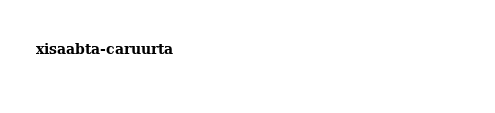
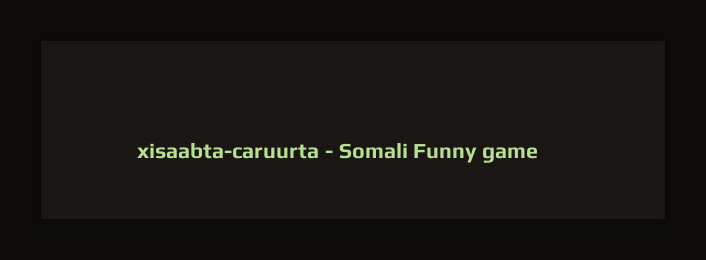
(173, 48) none -> [324,142,539,163] - Somali Funny game

